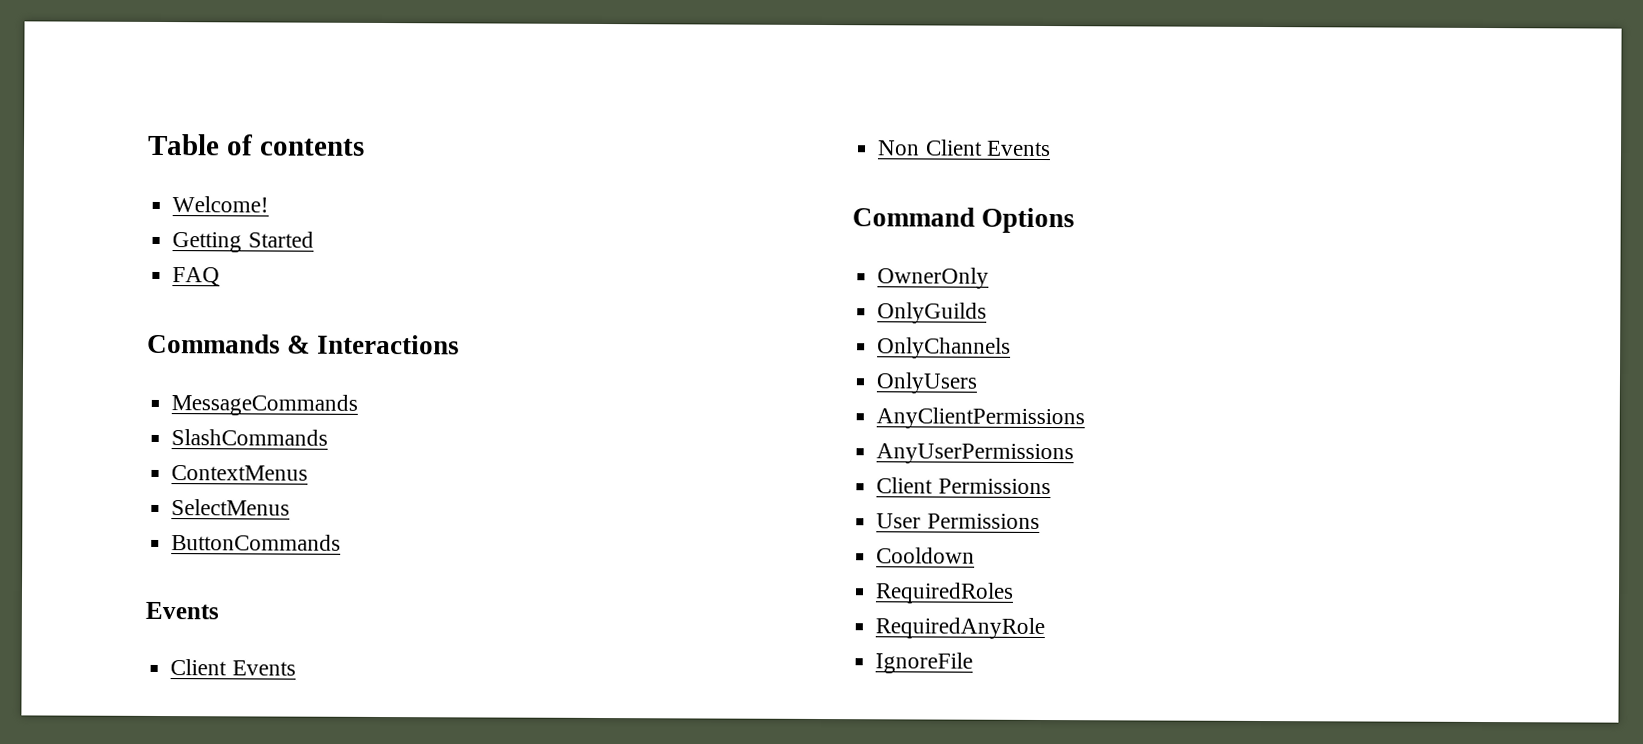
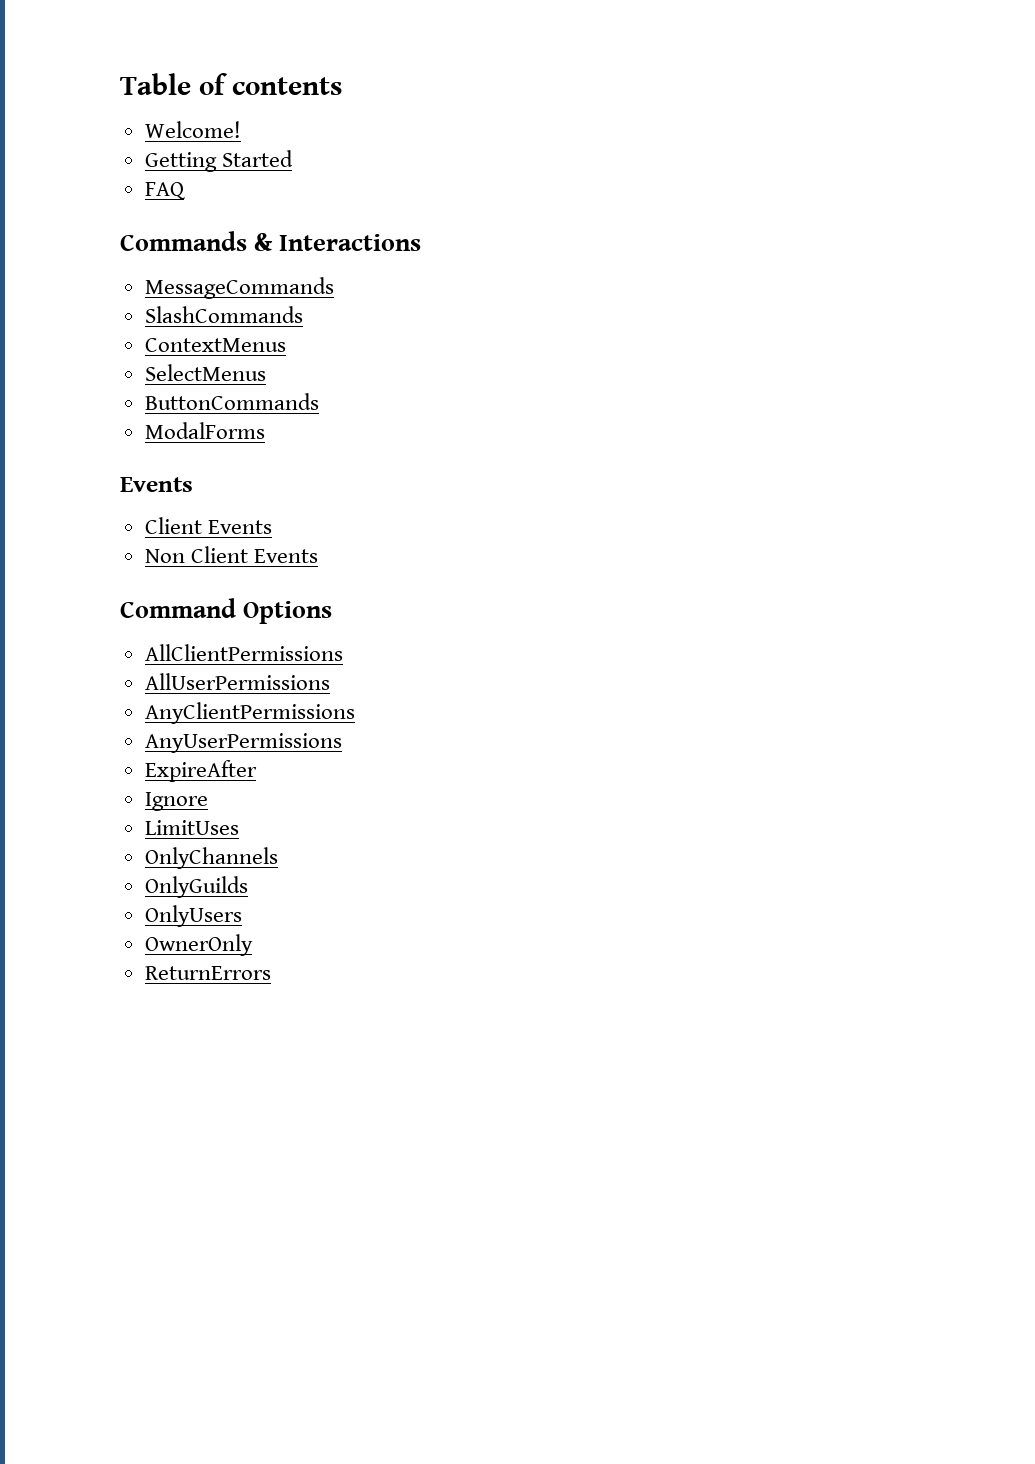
(342, 542) none -> [144,422,265,439] // ModalForms
[877,267,990,289] [877,302,988,324] [877,337,1012,359] [876,372,978,394] [876,407,1086,430] [876,443,1075,465] [876,477,1051,495] [876,513,1040,529] [876,547,976,564] [875,582,1015,604] [875,617,1046,640] [875,652,974,674] OwnerOnly // OnlyGuilds // OnlyChannels // OnlyUsers // AnyClientPermissions // AnyUserPermissions // Client Permissions // User Permissions // Cooldown // RequiredRoles // RequiredAnyRole // IgnoreFile -> [144,644,343,661] [144,673,330,690] [144,702,355,724] [144,733,342,753] [144,760,257,782] [144,792,208,811] [144,820,239,835] [144,847,278,869] [144,876,248,898] [144,905,242,927] [144,934,253,956] [144,966,271,980] AllClientPermissions // AllUserPermissions // AnyClientPermissions // AnyUserPermissions // ExpireAfter // Ignore // LimitUses // OnlyChannels // OnlyGuilds // OnlyUsers // OwnerOnly // ReturnErrors

